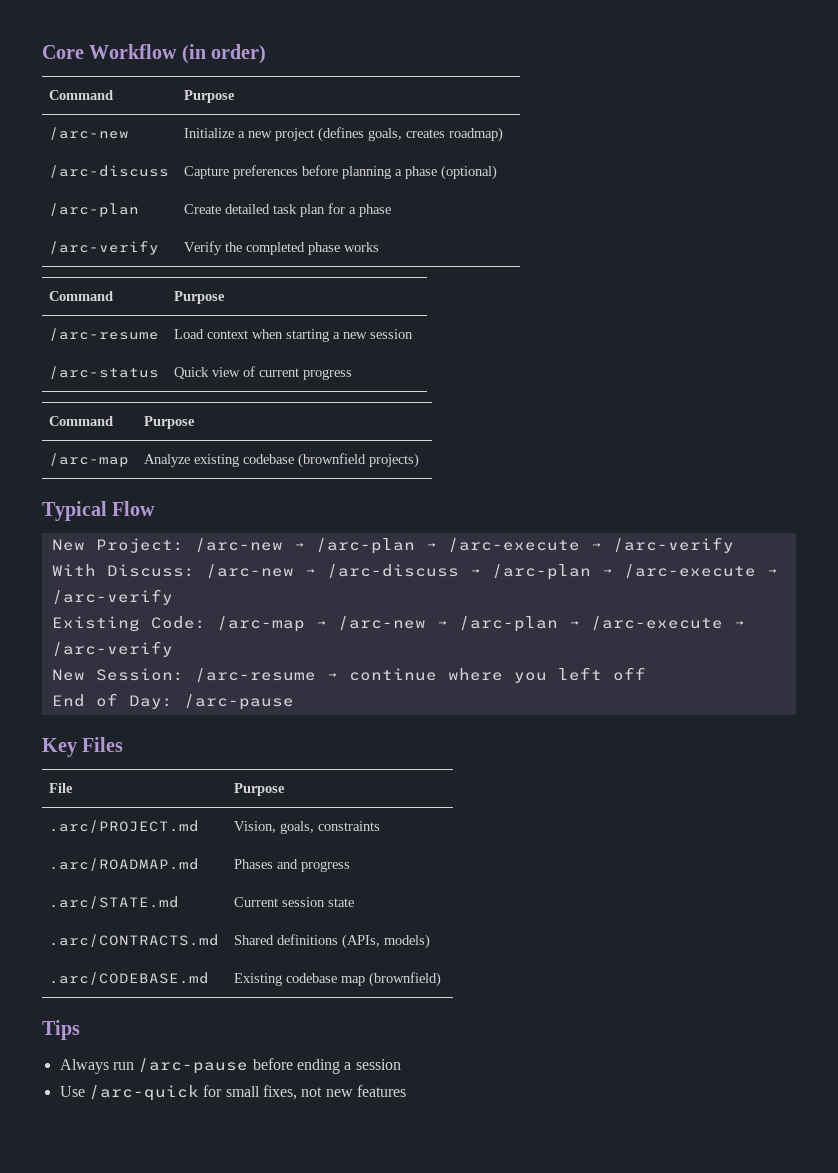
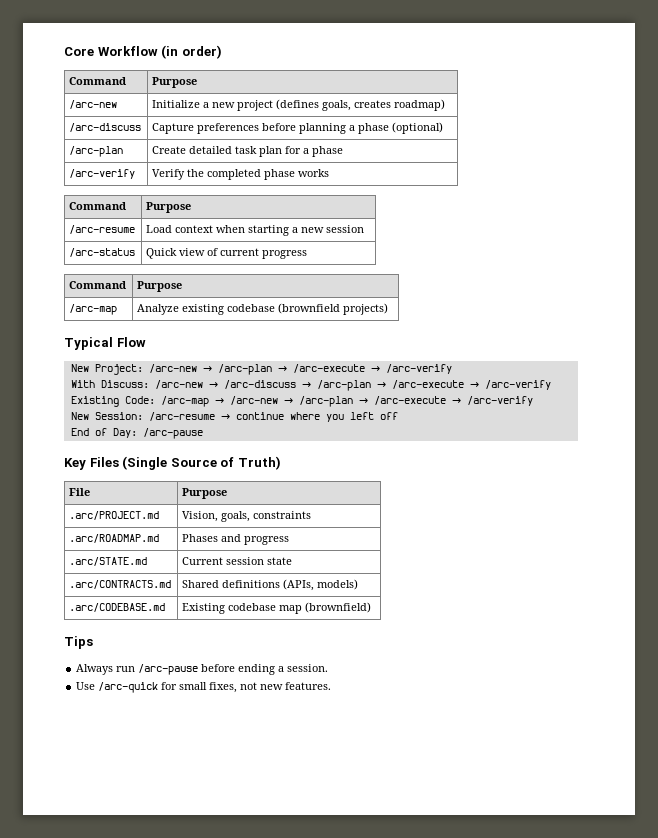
(124, 744) none -> [122,456,281,470] (Single Source of Truth)
[355,1059,401,1070] session -> [287,664,329,672] session.
[356,1085,406,1097] features -> [285,682,332,690] features.

